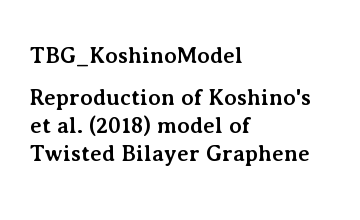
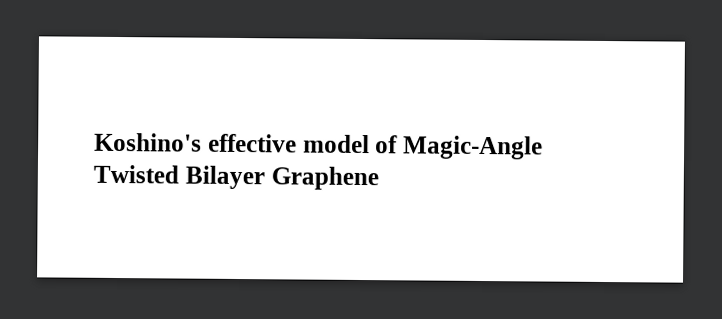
[30,47,243,67] [30,89,311,110] [30,115,151,136] TBG_KoshinoModel // Reproduction of Koshino's et al. (2018) -> [94,132,297,153] Koshino's effective
(251, 125) none -> [403,135,543,160] Magic-Angle

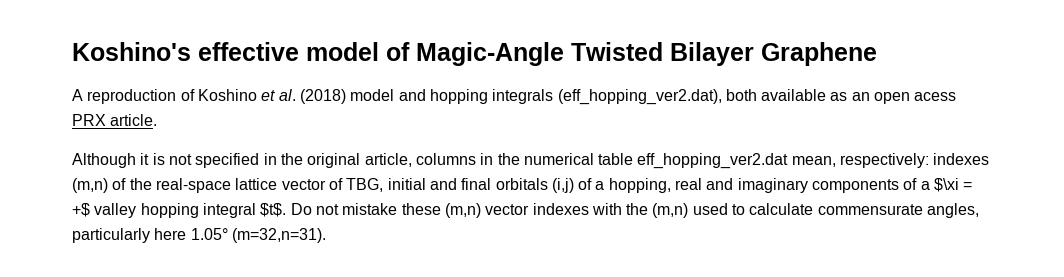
(379, 178) none -> [72,89,957,105] [72,114,158,126] [72,153,990,169] [72,178,973,193] [72,203,980,218] [72,228,326,243] // A reproduction of Koshino et al. (2018) model and hopping integrals (eff_hopping_ver2.dat), both available as an open acess PRX article. // Although it is not specified in the original article, columns in the numerical table eff_hopping_ver2.dat mean, respectively: indexes (m,n) of the real-space lattice vector of TBG, initial and final orbitals (i,j) of a hopping, real and imaginary components of a $\xi = +$ valley hopping integral $t$. Do not mistake these (m,n) vector indexes with the (m,n) used to calculate commensurate angles, particularly here 1.05° (m=32,n=31).

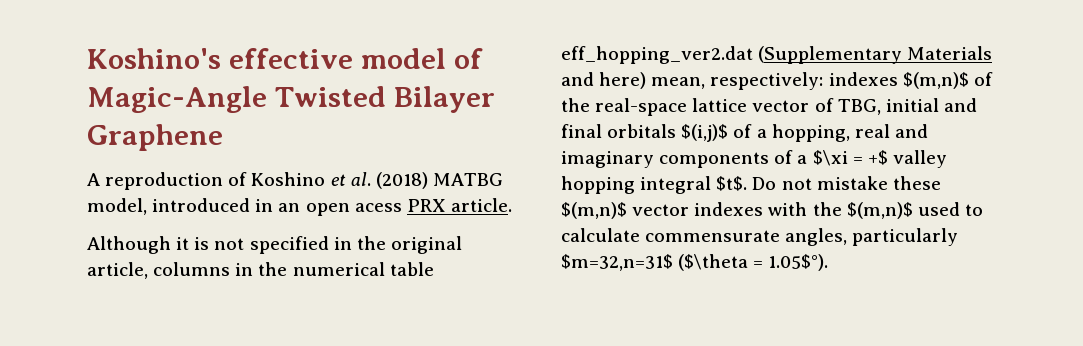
[350,89,848,105] model and hopping integrals (eff_hopping_ver2.dat), both available as -> [432,173,503,186] [87,198,274,215] MATBG model, introduced in
(789, 161) none -> [758,46,993,64] [561,72,647,89] (Supplementary Materials and here)
[72,178,108,193] (m,n) -> [902,72,969,89] $(m,n)$
[551,178,574,193] (i,j) -> [681,124,729,142] $(i,j)$
[444,203,481,218] (m,n) -> [561,202,627,219] $(m,n)$
[652,203,689,218] (m,n) -> [846,202,913,219] $(m,n)$
[154,228,326,243] here 1.05° (m=32,n=31). -> [561,254,829,271] $m=32,n=31$ ($\theta = 1.05$°).

